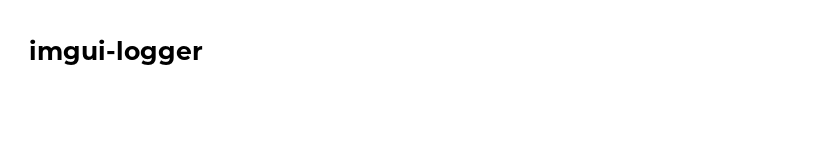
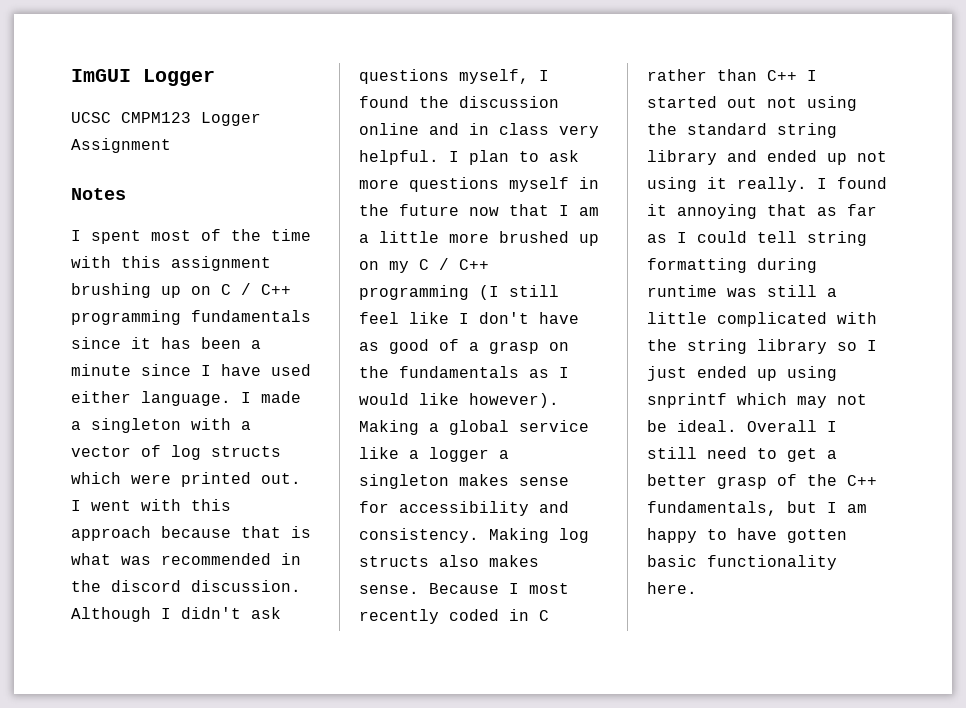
[29,39,203,65] imgui-logger -> [71,69,215,86] [71,112,261,126] [71,138,171,153] [71,188,126,200] [71,229,311,244] [71,256,271,271] [71,283,291,298] [71,310,311,325] [71,337,261,349] [71,364,311,376] [71,391,301,406] [71,418,251,433] [71,445,281,460] [71,472,301,487] [71,499,231,511] [71,526,311,541] [71,553,301,565] [71,580,301,592] [71,607,281,622] [359,69,549,84] [359,96,559,108] [359,123,599,138] [359,150,579,165] [359,177,599,192] [359,204,599,216] [359,231,599,246] [359,258,489,273] [359,285,559,300] [359,312,579,324] [359,339,569,354] [359,366,569,378] [359,393,559,408] [359,420,589,435] [359,447,509,462] [359,474,569,489] [359,501,569,516] [359,528,589,543] [359,555,539,567] [359,583,569,594] [359,609,549,624] [647,69,817,81] [647,96,857,111] [647,123,837,138] [647,150,887,165] [647,177,887,192] [647,204,877,219] [647,231,867,246] [647,258,817,273] [647,285,837,297] [647,312,877,327] [647,339,877,354] [647,366,837,381] [647,393,867,408] [647,420,837,432] [647,447,837,462] [647,474,877,489] [647,501,867,516] [647,528,847,543] [647,555,837,570] [647,582,697,594] ImGUI Logger // UCSC CMPM123 Logger Assignment // Notes // I spent most of the time with this assignment brushing up on C / C++ programming fundamentals since it has been a minute since I have used either language. I made a singleton with a vector of log structs which were printed out. I went with this approach because that is what was recommended in the discord discussion. Although I didn't ask questions myself, I found the discussion online and in class very helpful. I plan to ask more questions myself in the future now that I am a little more brushed up on my C / C++ programming (I still feel like I don't have as good of a grasp on the fundamentals as I would like however). Making a global service like a logger a singleton makes sense for accessibility and consistency. Making log structs also makes sense. Because I most recently coded in C rather than C++ I started out not using the standard string library and ended up not using it really. I found it annoying that as far as I could tell string formatting during runtime was still a little complicated with the string library so I just ended up using snprintf which may not be ideal. Overall I still need to get a better grasp of the C++ fundamentals, but I am happy to have gotten basic functionality here.

